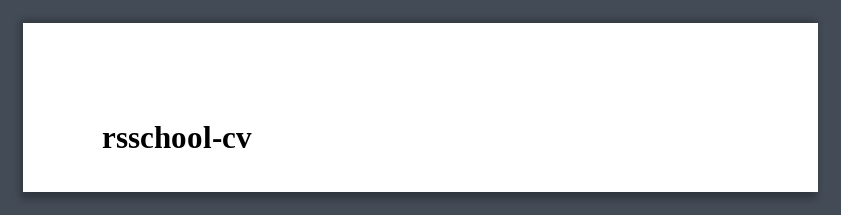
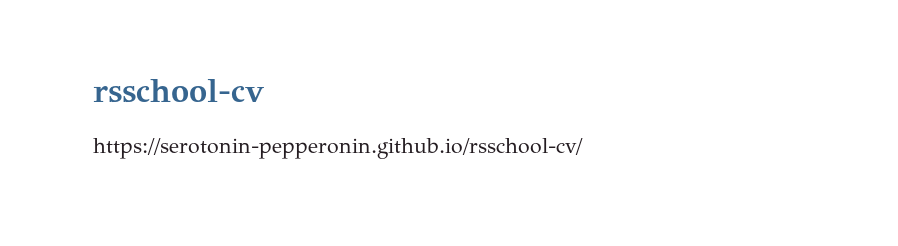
(252, 137) none -> [93,138,583,159] // https://serotonin-pepperonin.github.io/rsschool-cv/

